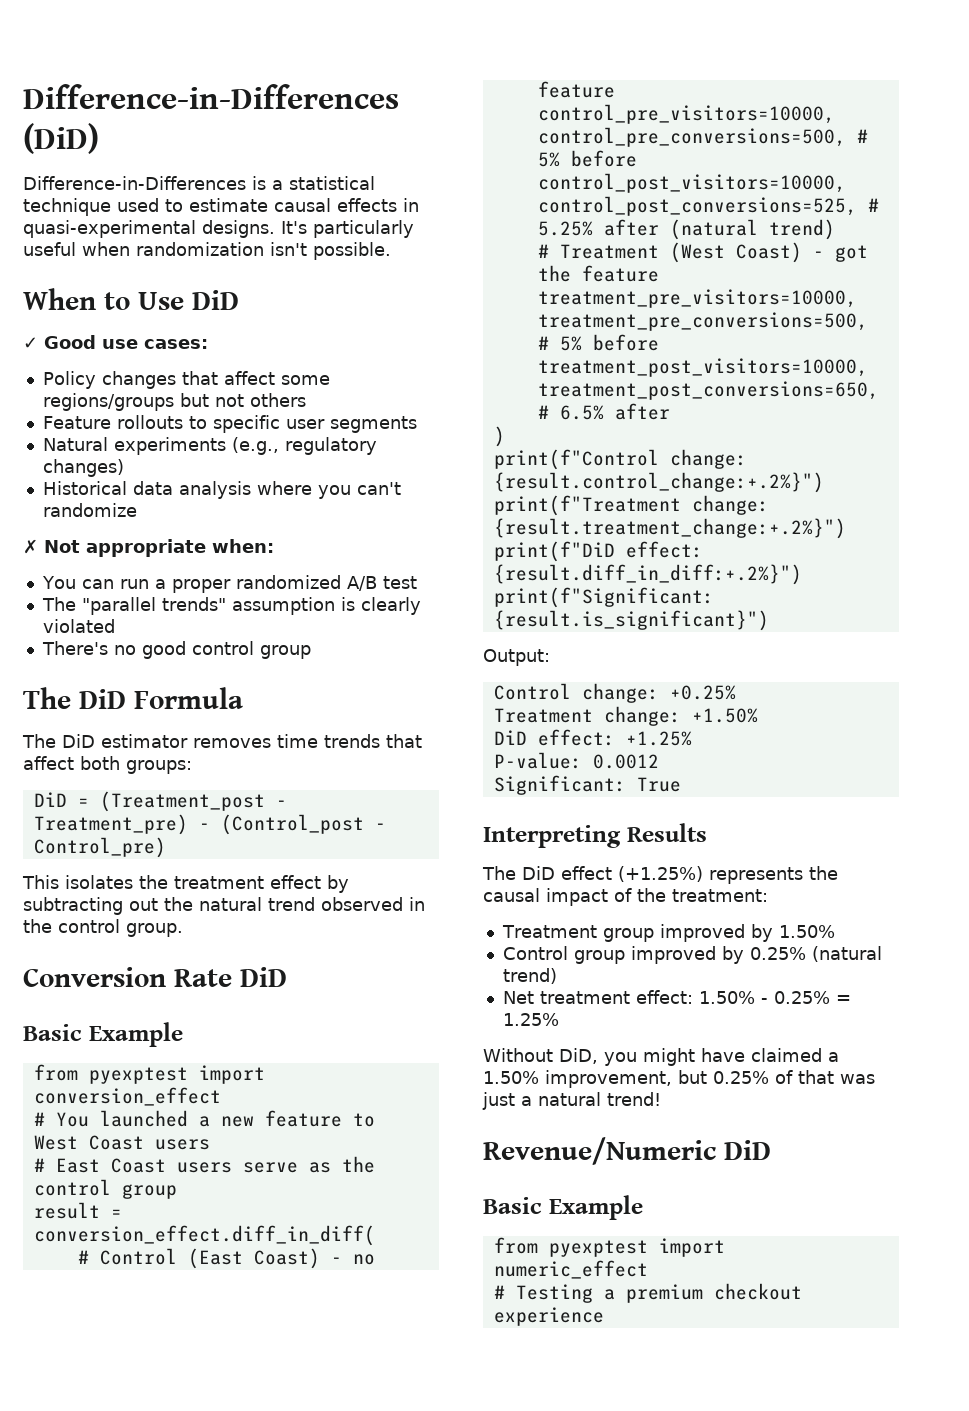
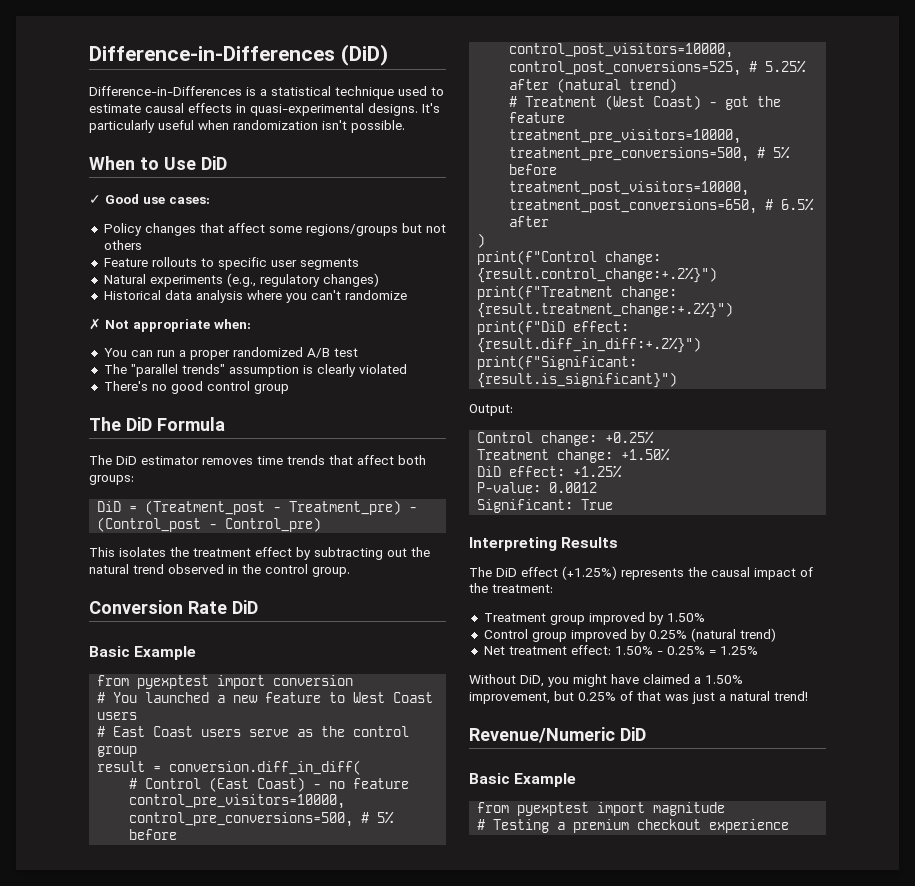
[33,1087,221,1106] conversion_effect -> [273,675,354,686] conversion
[33,1225,375,1246] conversion_effect.diff_in_diff( -> [169,760,362,775] conversion.diff_in_diff(
[493,1260,648,1279] numeric_effect -> [653,802,726,816] magnitude

